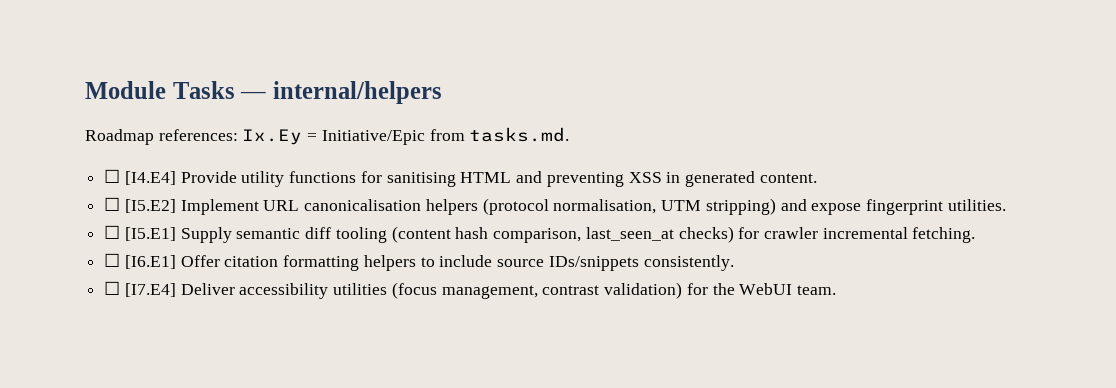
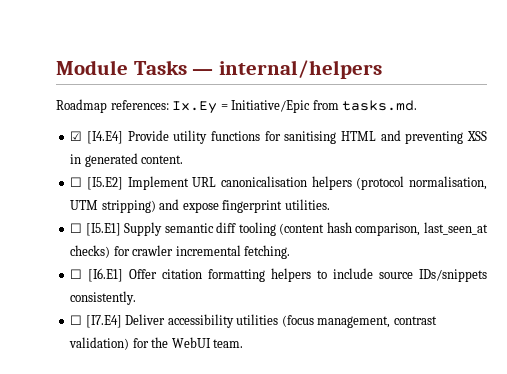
[104,169,121,183] ☐ -> [70,131,83,141] ☑

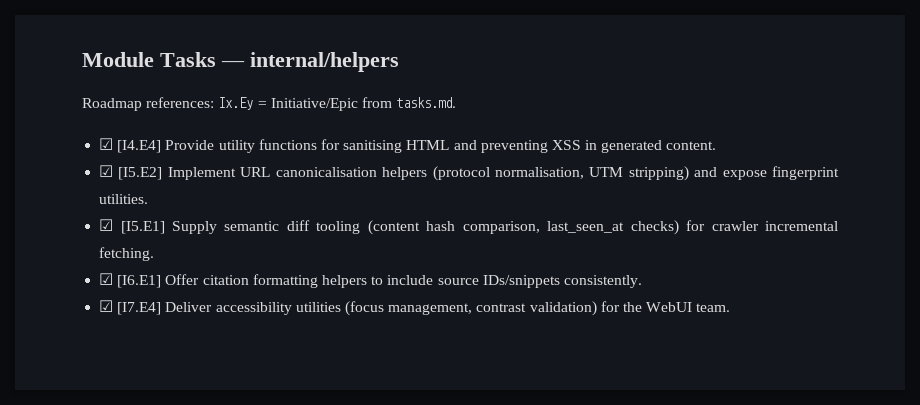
[70,177,83,187] ☐ -> [99,165,114,177] ☑
[70,223,83,233] ☐ -> [99,219,114,231] ☑
[70,269,83,279] ☐ -> [99,273,114,285] ☑
[70,315,83,325] ☐ -> [99,300,114,312] ☑

